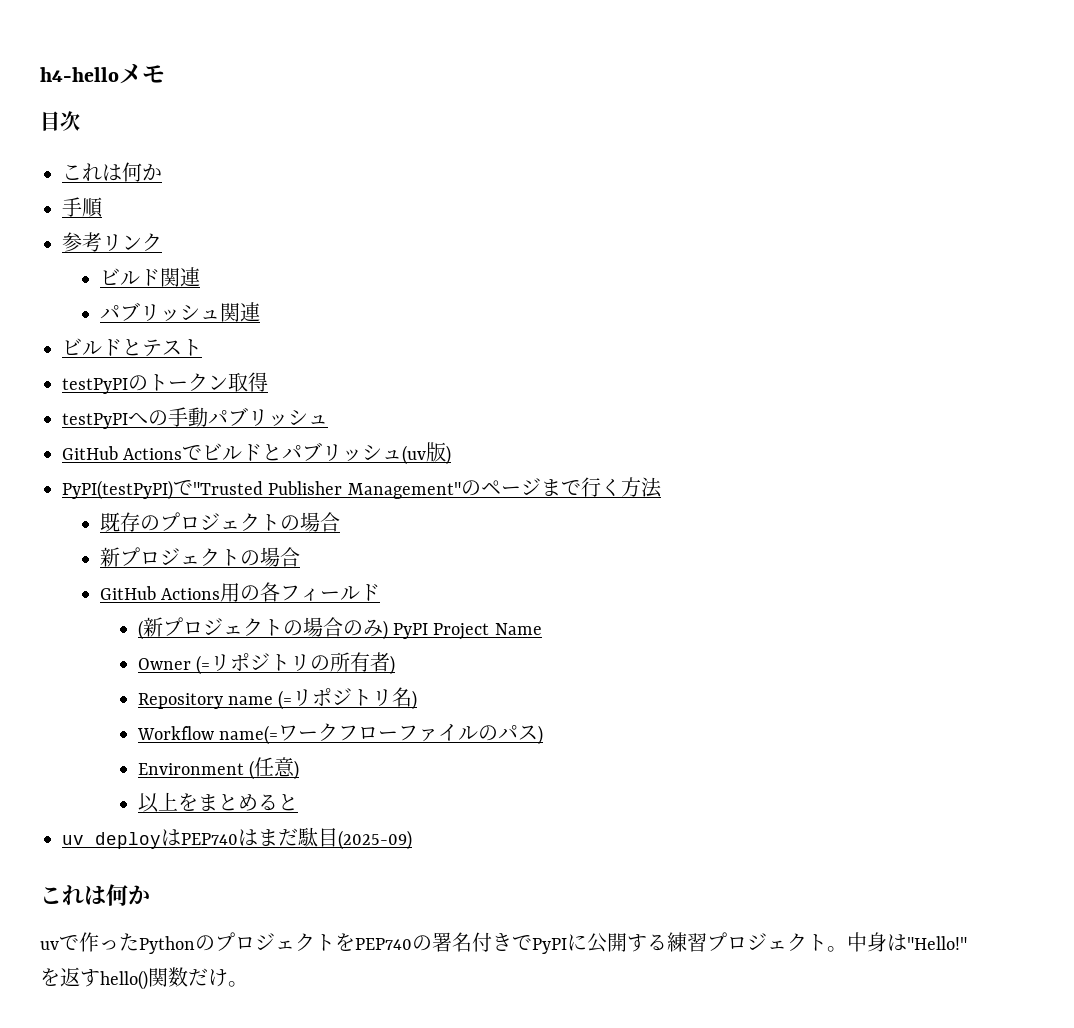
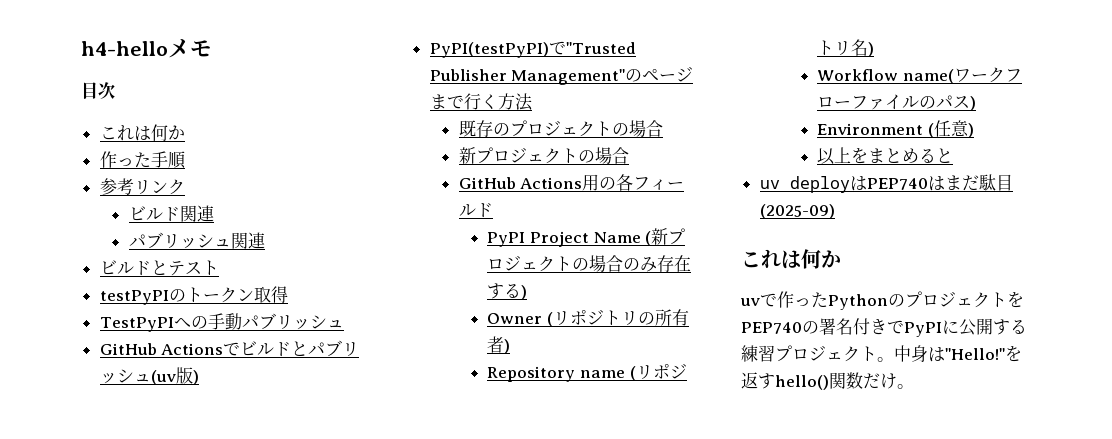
(162, 172) none -> [99,151,151,168] 作った
[62,413,128,429] testPyPI -> [99,317,174,332] TestPyPI
(381, 592) none -> [487,231,641,247] PyPI Project Name
[382,620,542,640] ) PyPI Project Name -> [657,255,692,272] [487,283,528,300] 存在する)
[196,655,211,675] (= -> [546,312,553,327] (
[278,690,293,710] (= -> [629,366,636,381] (
[219,725,279,745] name(= -> [902,69,954,84] name(

